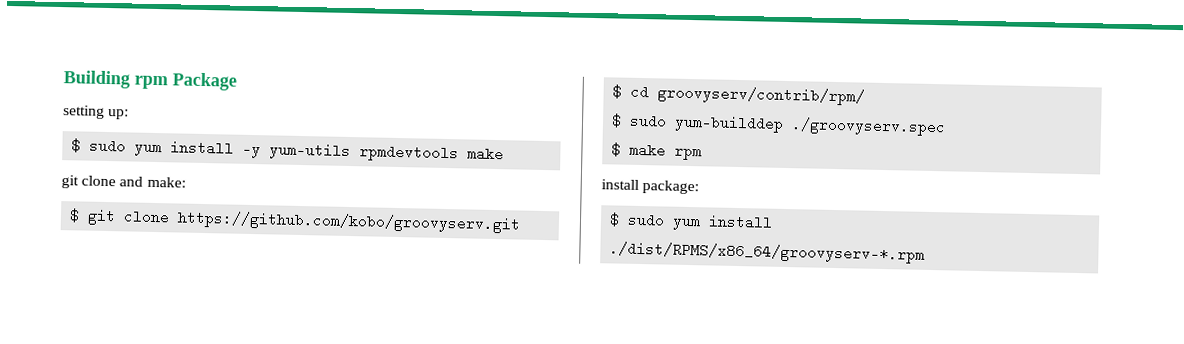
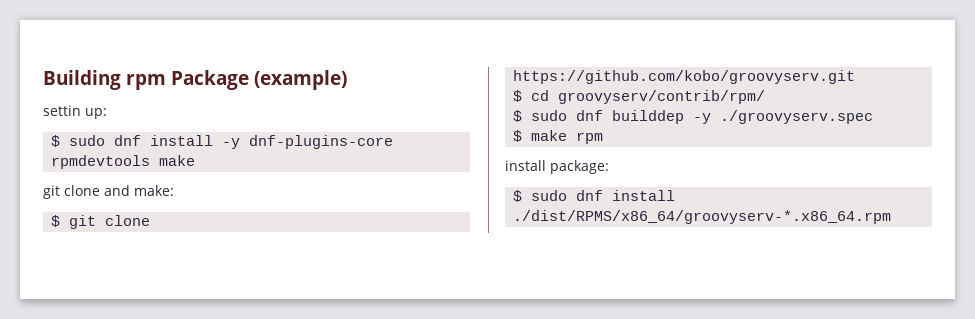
[62,105,105,119] // setting -> [254,70,348,90] [43,105,81,116] (example) // settin
[134,144,163,157] yum -> [114,135,142,146] dnf
[269,142,352,161] yum-utils -> [249,135,394,149] dnf-plugins-core
[674,114,785,133] yum-builddep -> [576,110,712,124] dnf builddep -y
[672,214,774,231] [609,241,926,264] yum install ./dist/RPMS/x86_64/groovyserv-*.rpm -> [576,190,676,201] [513,210,892,224] dnf install ./dist/RPMS/x86_64/groovyserv-*.x86_64.rpm

